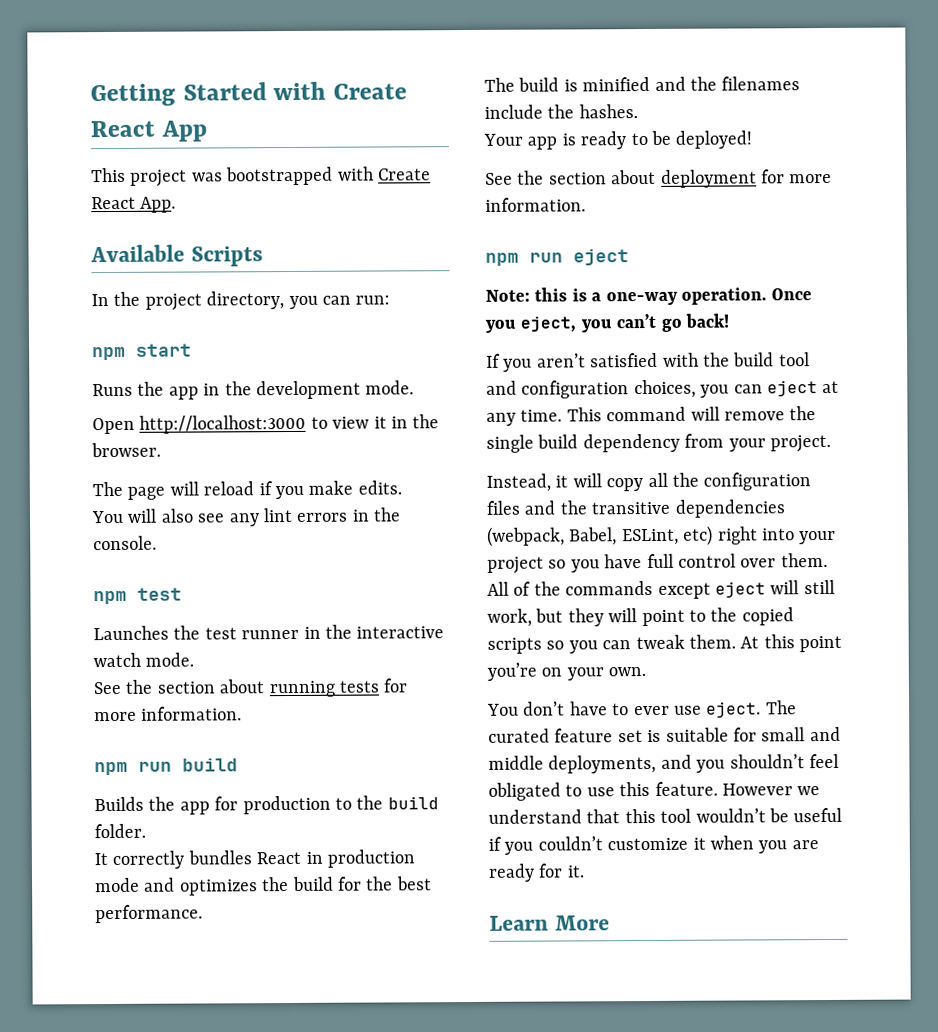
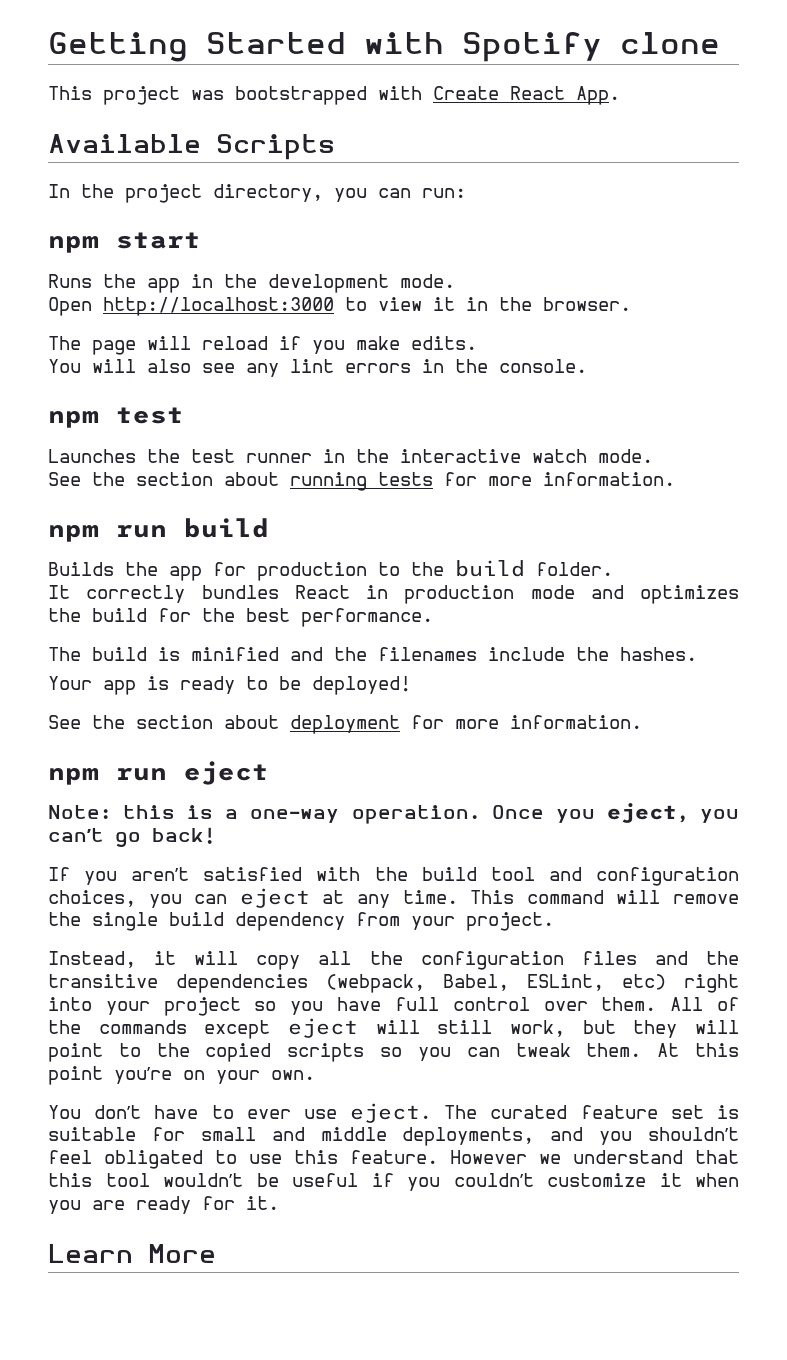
[332,83,407,100] [90,120,207,142] Create React App -> [462,32,720,62] Spotify clone

